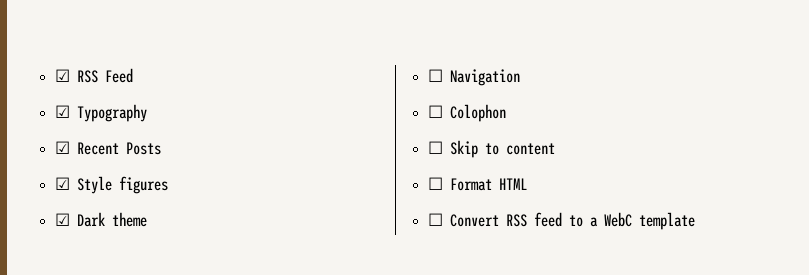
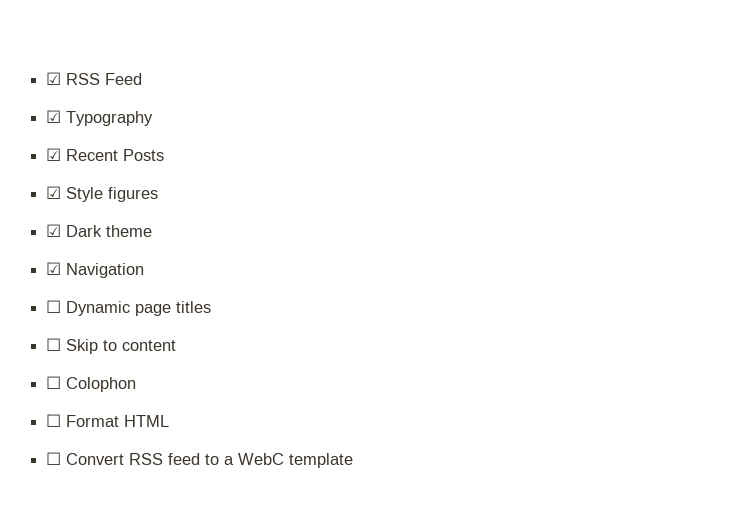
[428,69,444,82] ☐ -> [46,262,62,275] ☑
[450,104,507,122] Colophon -> [66,301,212,316] Dynamic page titles
(556, 149) none -> [46,376,137,392] // ☐ Colophon

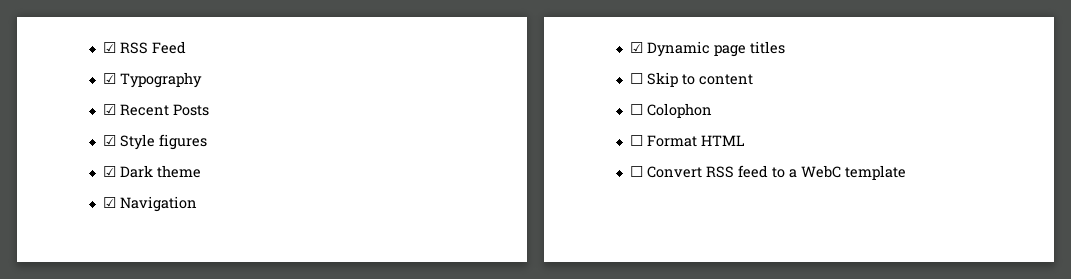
[46,300,62,313] ☐ -> [629,42,643,53] ☑

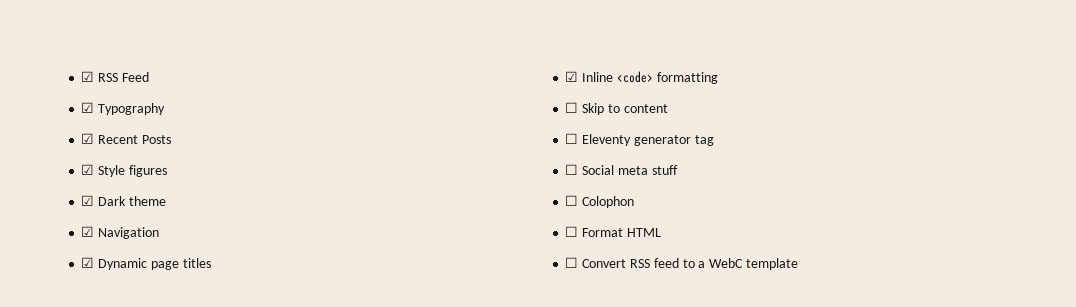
(785, 47) none -> [565,71,718,84] // ☑ Inline <code> formatting
(753, 79) none -> [565,133,714,146] [565,164,678,175] // ☐ Eleventy generator tag // ☐ Social meta stuff

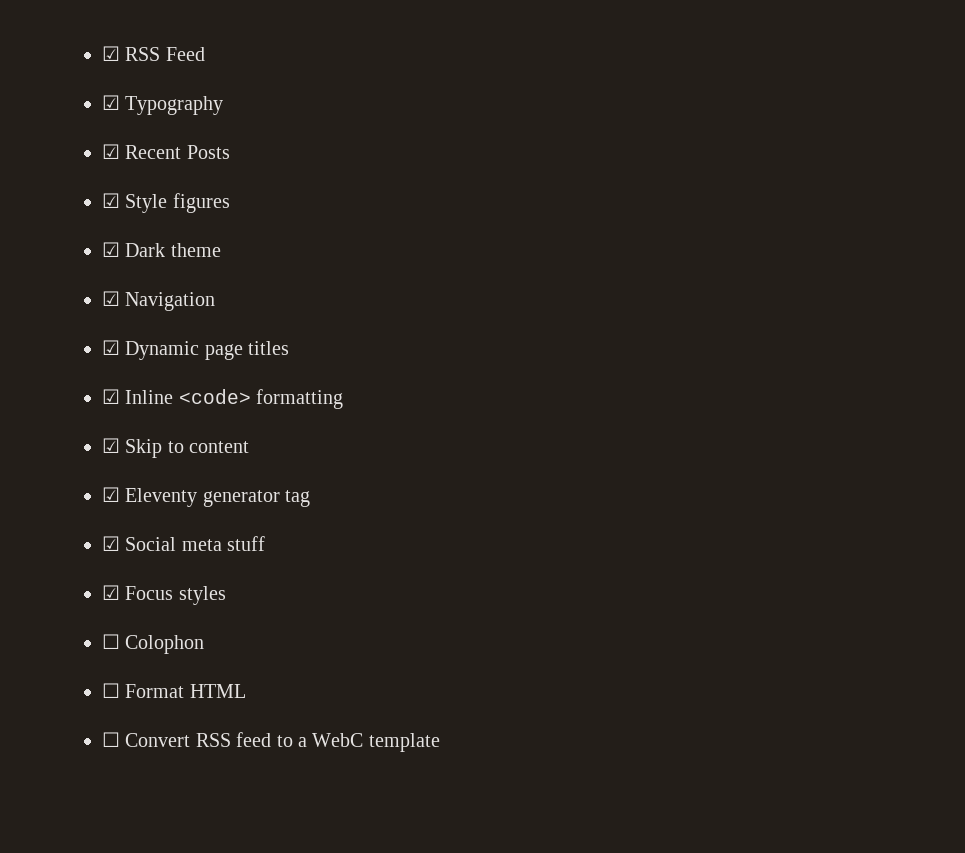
[565,102,579,113] ☐ -> [102,438,120,453] ☑
[565,133,579,144] ☐ -> [102,487,120,502] ☑
[565,164,579,175] ☐ -> [102,536,120,551] ☑
(678, 170) none -> [102,585,226,605] // ☑ Focus styles

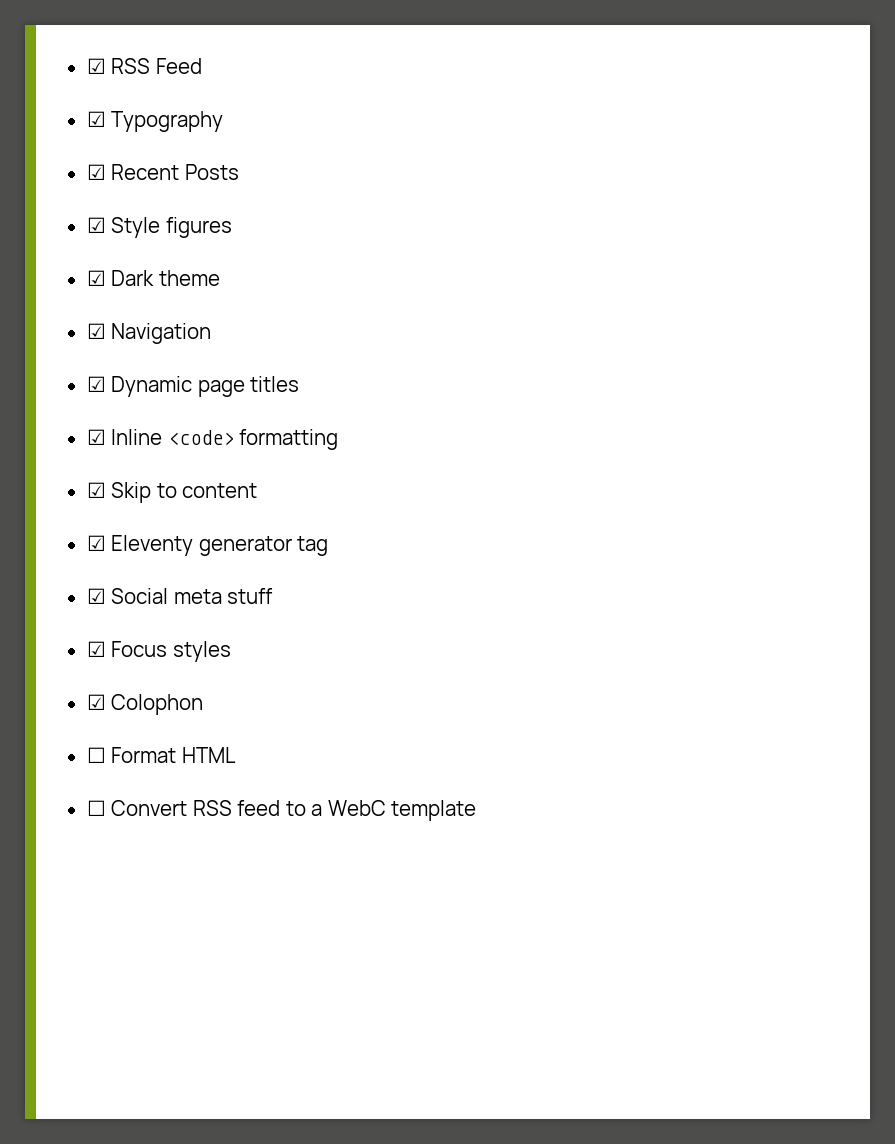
[102,634,120,649] ☐ -> [86,694,106,710] ☑

